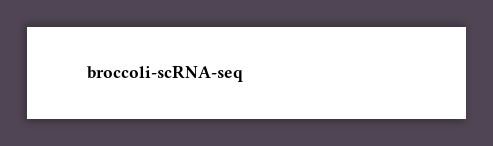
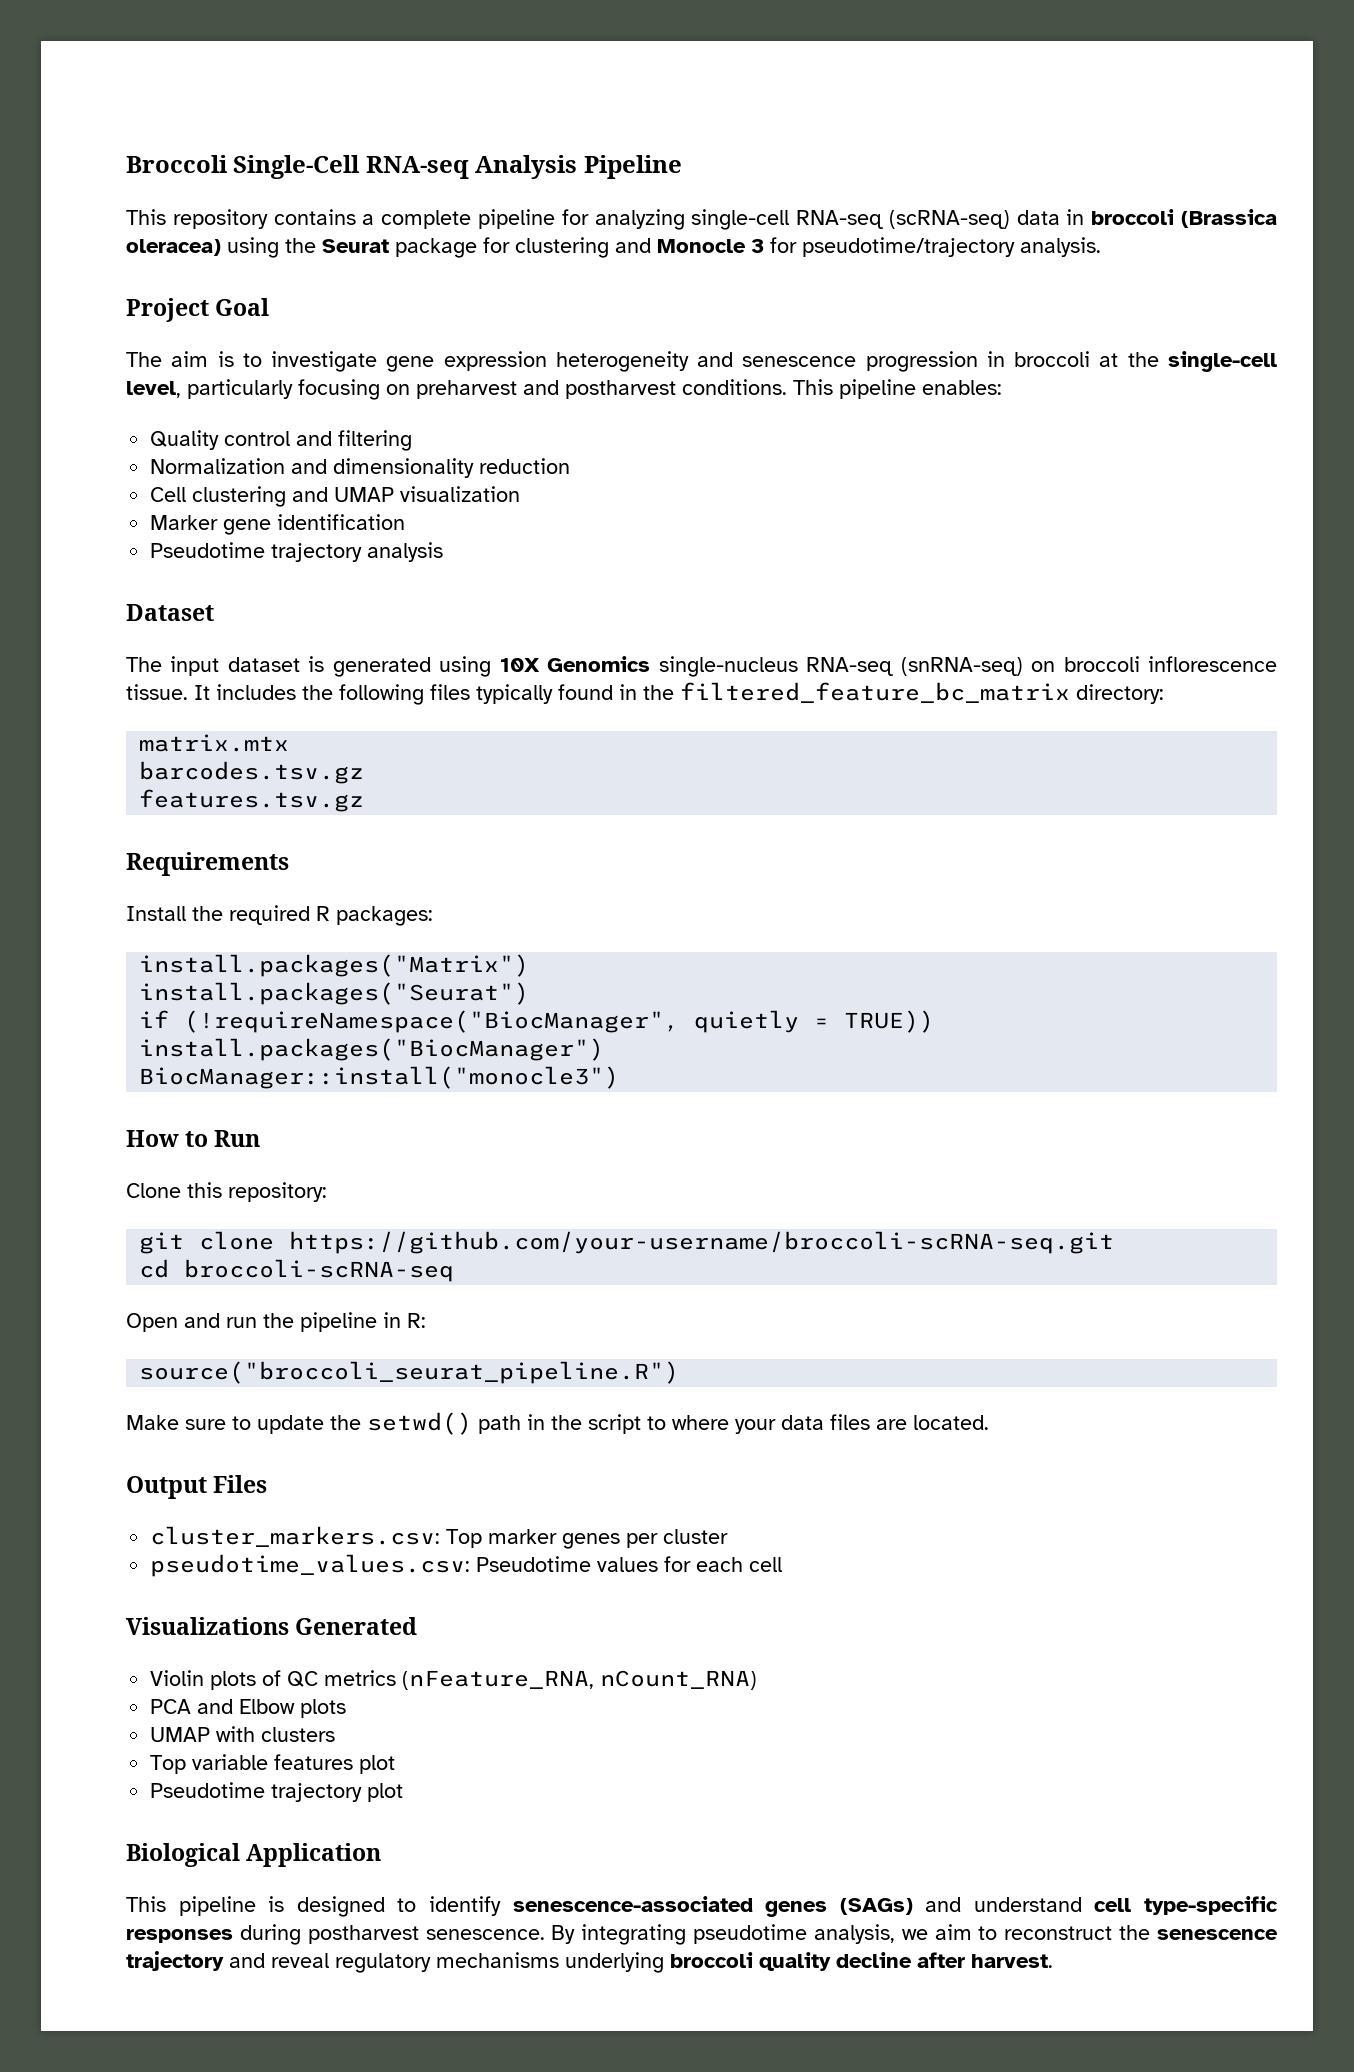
[87,65,243,82] broccoli-scRNA-seq -> [126,155,682,179] [126,209,1278,230] [126,237,1101,258] [126,298,270,322] [126,351,1277,372] [126,379,1002,400] [150,430,413,451] [150,458,571,478] [150,486,521,507] [150,514,406,535] [150,542,444,562] [126,604,214,621] [126,656,1277,677] [126,682,1164,705] [139,734,290,752] [139,761,365,784] [139,789,365,812] [126,852,289,876] [126,905,433,926] [139,954,530,977] [139,982,530,1005] [139,1010,935,1033] [139,1038,605,1061] [139,1066,620,1089] [126,1130,261,1147] [126,1182,327,1202] [139,1231,1115,1254] [139,1259,455,1282] [126,1312,426,1332] [139,1361,680,1384] [126,1412,989,1435] [126,1475,268,1499] [150,1526,729,1549] [150,1554,783,1577] [126,1617,418,1635] [150,1670,758,1690] [150,1699,347,1718] [150,1726,336,1742] [150,1754,396,1774] [150,1782,404,1802] [126,1843,382,1867] [126,1896,1279,1917] [126,1924,1278,1945] [126,1951,1053,1973] Broccoli Single-Cell RNA-seq Analysis Pipeline // This repository contains a complete pipeline for analyzing single-cell RNA-seq (scRNA-seq) data in broccoli (Brassica oleracea) using the Seurat package for clustering and Monocle 3 for pseudotime/trajectory analysis. // Project Goal // The aim is to investigate gene expression heterogeneity and senescence progression in broccoli at the single-cell level, particularly focusing on preharvest and postharvest conditions. This pipeline enables: // Quality control and filtering // Normalization and dimensionality reduction // Cell clustering and UMAP visualization // Marker gene identification // Pseudotime trajectory analysis // Dataset // The input dataset is generated using 10X Genomics single-nucleus RNA-seq (snRNA-seq) on broccoli inflorescence tissue. It includes the following files typically found in the filtered_feature_bc_matrix directory: // matrix.mtx // barcodes.tsv.gz // features.tsv.gz // Requirements // Install the required R packages: // install.packages("Matrix") // install.packages("Seurat") // if (!requireNamespace("BiocManager", quietly = TRUE)) install.packages("BiocManager") // BiocManager::install("monocle3") // How to Run // Clone this repository: // git clone https://github.com/your-username/broccoli-scRNA-seq.git // cd broccoli-scRNA-seq // Open and run the pipeline in R: // source("broccoli_seurat_pipeline.R") // Make sure to update the setwd() path in the script to where your data files are located. // Output Files // cluster_markers.csv: Top marker genes per cluster // pseudotime_values.csv: Pseudotime values for each cell // Visualizations Generated // Violin plots of QC metrics (nFeature_RNA, nCount_RNA) // PCA and Elbow plots // UMAP with clusters // Top variable features plot // Pseudotime trajectory plot // Biological Application // This pipeline is designed to identify senescence-associated genes (SAGs) and understand cell type-specific responses during postharvest senescence. By integrating pseudotime analysis, we aim to reconstruct the senescence trajectory and reveal regulatory mechanisms underlying broccoli quality decline after harvest.

